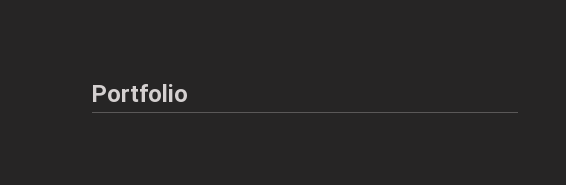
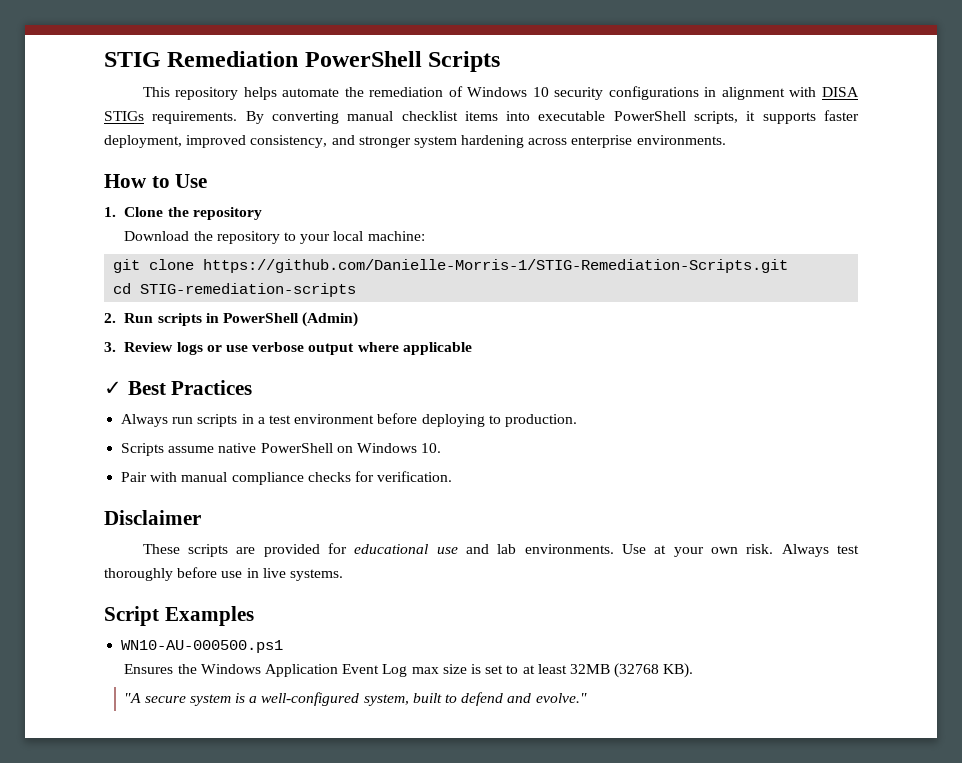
[92,84,188,102] Portfolio -> [104,51,501,72] [142,86,859,100] [104,110,859,124] [104,135,726,148] [104,174,208,188] [104,207,262,220] [124,231,425,244] [113,259,789,273] [113,283,357,297] [104,312,359,327] [104,342,472,355] [104,380,253,395] [121,413,577,427] [121,443,442,456] [121,471,453,485] [104,510,201,525] [142,543,859,557] [104,567,343,581] [104,606,254,626] [121,640,284,653] [124,663,694,678] [124,692,587,706] STIG Remediation PowerShell Scripts // This repository helps automate the remediation of Windows 10 security configurations in alignment with DISA STIGs requirements. By converting manual checklist items into executable PowerShell scripts, it supports faster deployment, improved consistency, and stronger system hardening across enterprise environments. // How to Use // 1. Clone the repository // Download the repository to your local machine: // git clone https://github.com/Danielle-Morris-1/STIG-Remediation-Scripts.git // cd STIG-remediation-scripts // 2. Run scripts in PowerShell (Admin) // 3. Review logs or use verbose output where applicable // ✓ Best Practices // Always run scripts in a test environment before deploying to production. // Scripts assume native PowerShell on Windows 10. // Pair with manual compliance checks for verification. // Disclaimer // These scripts are provided for educational use and lab environments. Use at your own risk. Always test thoroughly before use in live systems. // Script Examples // WN10-AU-000500.ps1 // Ensures the Windows Application Event Log max size is set to at least 32MB (32768 KB). // "A secure system is a well-configured system, built to defend and evolve."

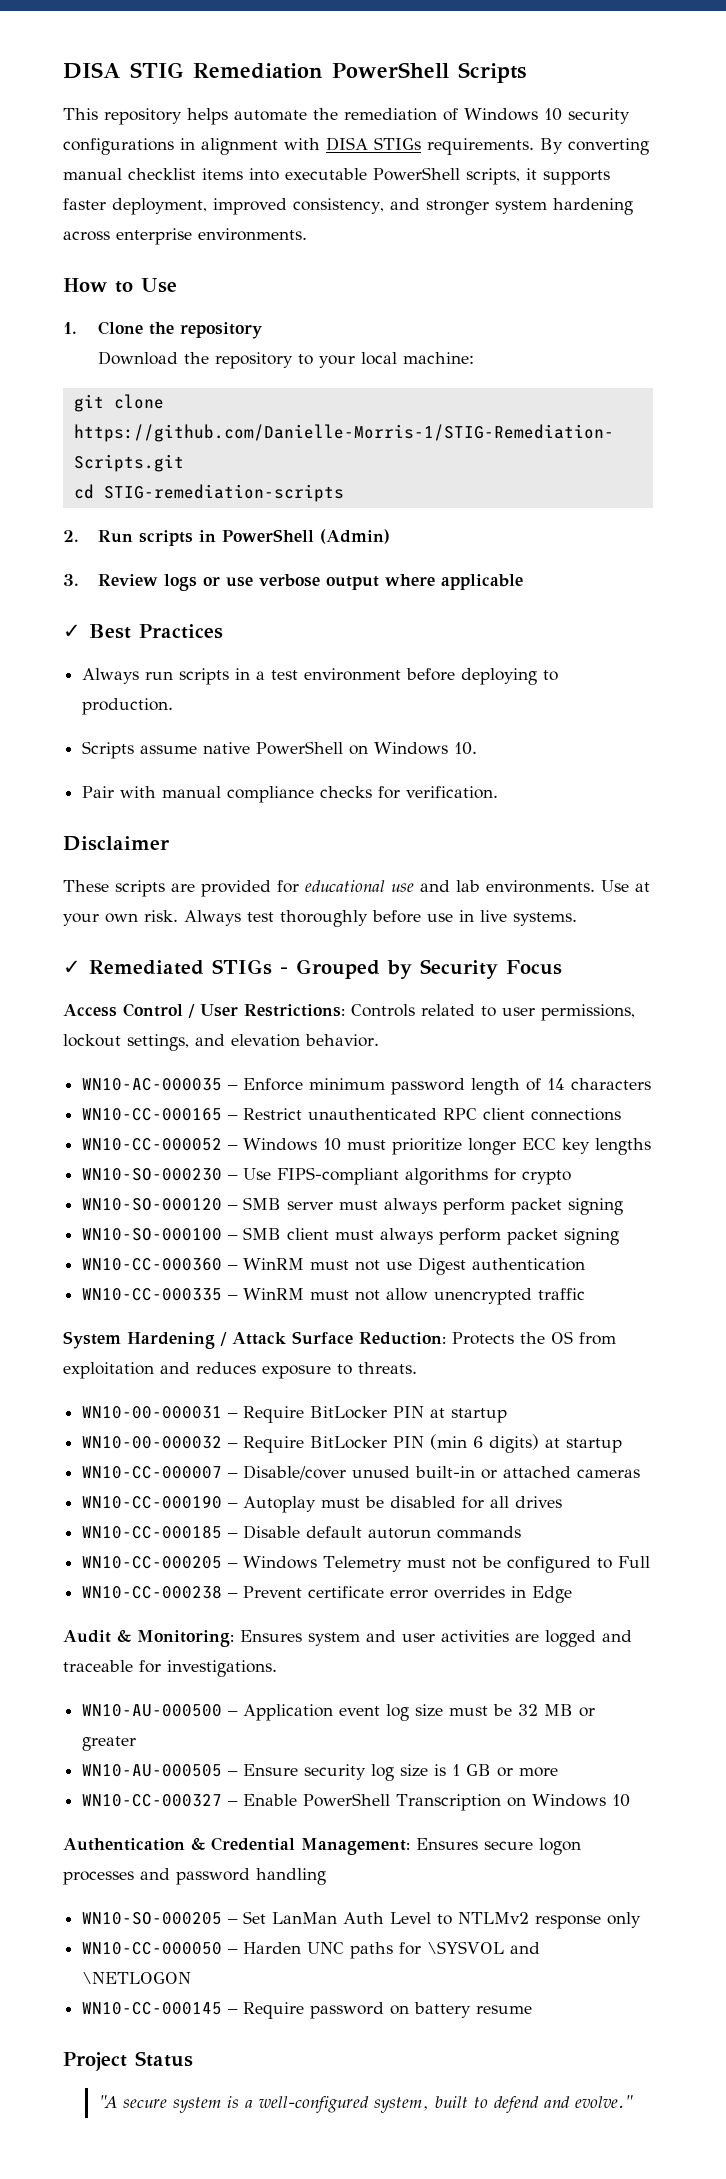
(104, 59) none -> [63,62,121,79] DISA
[104,606,254,626] [121,640,284,653] [124,663,694,678] Script Examples // WN10-AU-000500.ps1 // Ensures the Windows Application Event Log max size is set to at least 32MB (32768 KB). -> [63,959,562,979] [63,1003,635,1021] [63,1034,379,1051] [82,1078,652,1095] [82,1108,622,1121] [82,1138,652,1155] [82,1167,572,1185] [82,1197,624,1215] [82,1227,620,1245] [82,1257,586,1275] [82,1288,586,1305] [63,1331,616,1349] [63,1362,417,1379] [82,1406,508,1423] [82,1434,623,1453] [82,1465,641,1480] [82,1495,563,1513] [82,1525,522,1539] [82,1556,651,1573] [82,1585,573,1603] [63,1629,632,1647] [63,1660,277,1677] [82,1704,596,1721] [82,1736,137,1751] [82,1764,559,1781] [82,1793,631,1811] [63,1837,581,1855] [63,1868,326,1885] [82,1911,642,1929] [82,1941,541,1959] [82,1972,192,1984] [82,2002,533,2019] [63,2051,193,2071] ✓ Remediated STIGs - Grouped by Security Focus // Access Control / User Restrictions: Controls related to user permissions, lockout settings, and elevation behavior. // WN10-AC-000035 – Enforce minimum password length of 14 characters // WN10-CC-000165 – Restrict unauthenticated RPC client connections // WN10-CC-000052 – Windows 10 must prioritize longer ECC key lengths // WN10-SO-000230 – Use FIPS-compliant algorithms for crypto // WN10-SO-000120 – SMB server must always perform packet signing // WN10-SO-000100 – SMB client must always perform packet signing // WN10-CC-000360 – WinRM must not use Digest authentication // WN10-CC-000335 – WinRM must not allow unencrypted traffic // System Hardening / Attack Surface Reduction: Protects the OS from exploitation and reduces exposure to threats. // WN10-00-000031 – Require BitLocker PIN at startup // WN10-00-000032 – Require BitLocker PIN (min 6 digits) at startup // WN10-CC-000007 – Disable/cover unused built-in or attached cameras // WN10-CC-000190 – Autoplay must be disabled for all drives // WN10-CC-000185 – Disable default autorun commands // WN10-CC-000205 – Windows Telemetry must not be configured to Full // WN10-CC-000238 – Prevent certificate error overrides in Edge // Audit & Monitoring: Ensures system and user activities are logged and traceable for investigations. // WN10-AU-000500 – Application event log size must be 32 MB or greater // WN10-AU-000505 – Ensure security log size is 1 GB or more // WN10-CC-000327 – Enable PowerShell Transcription on Windows 10 // Authentication & Credential Management: Ensures secure logon processes and password handling // WN10-SO-000205 – Set LanMan Auth Level to NTLMv2 response only // WN10-CC-000050 – Harden UNC paths for \SYSVOL and \NETLOGON // WN10-CC-000145 – Require password on battery resume // Project Status

